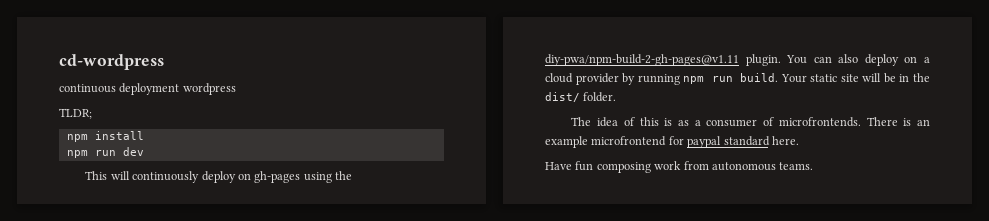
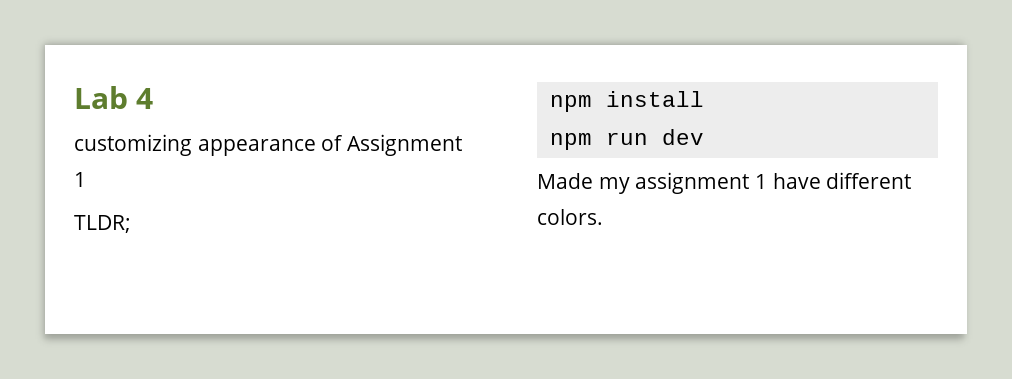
[59,54,164,70] [59,83,236,95] cd-wordpress // continuous deployment wordpress -> [74,86,153,109] [74,134,463,156] [74,172,86,187] Lab 4 // customizing appearance of Assignment 1
[85,171,353,183] [545,54,930,66] [545,73,931,85] [545,92,617,102] [571,117,930,127] [545,136,799,148] [545,161,814,173] This will continuously deploy on gh-pages using the diy-pwa/npm-build-2-gh-pages@v1.11 plugin. You can also deploy on a cloud provider by running npm run build. Your static site will be in the dist/ folder. // The idea of this is as a consumer of microfrontends. There is an example microfrontend for paypal standard here. // Have fun composing work from autonomous teams. -> [537,172,912,194] [537,209,603,225] Made my assignment 1 have different colors.

